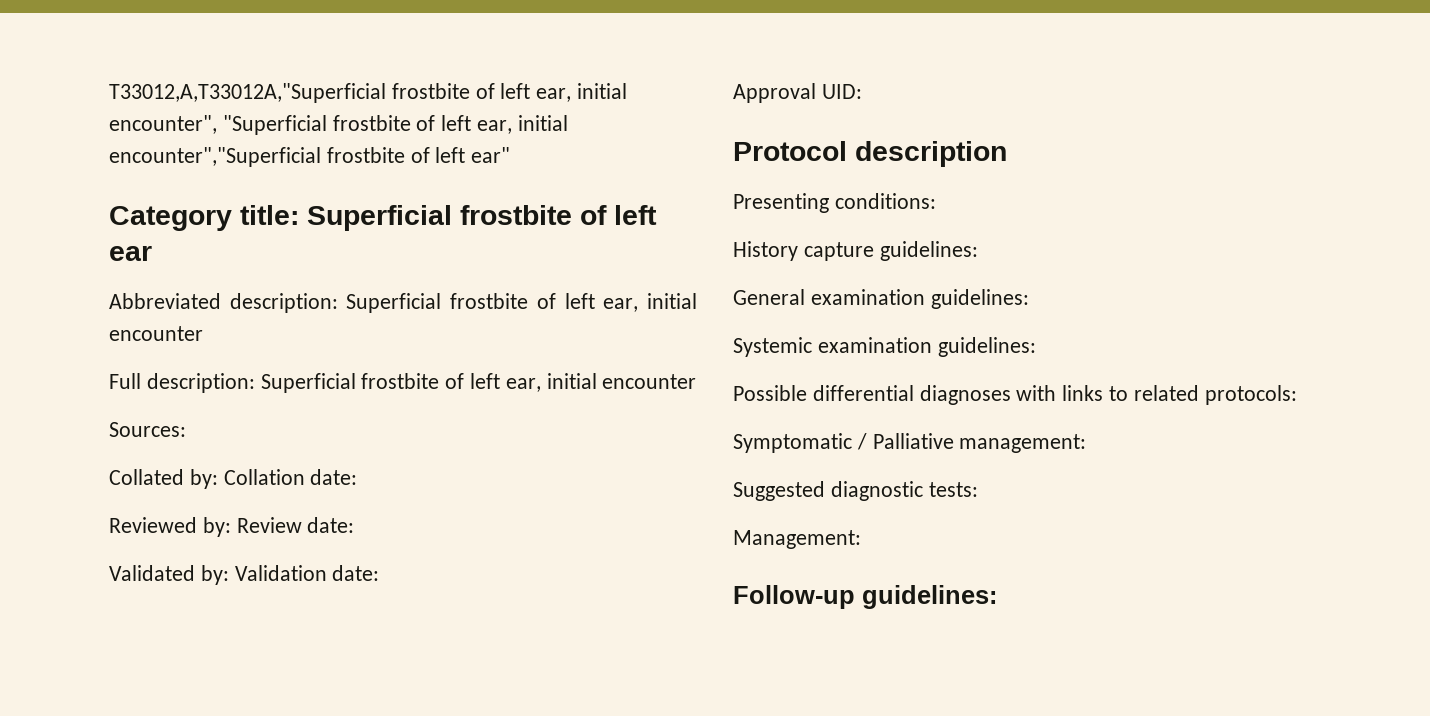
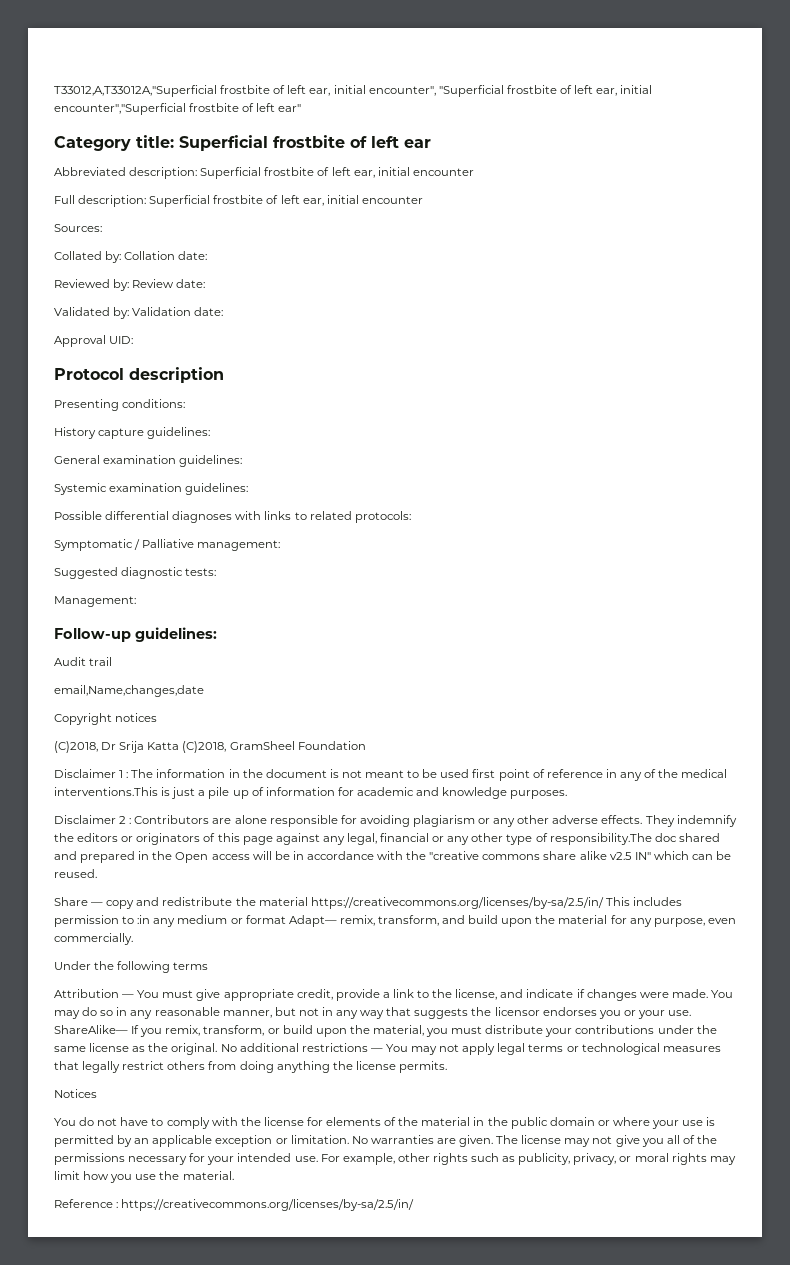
(997, 597) none -> [54,657,113,666] [54,685,204,697] [54,713,158,725] [54,741,366,753] [54,769,728,781] [54,787,568,799] [54,815,737,827] [54,833,720,845] [54,851,732,863] [54,869,97,878] [54,897,682,909] [54,915,736,927] [54,933,133,945] [54,961,209,973] [54,989,733,1001] [54,1007,692,1019] [54,1025,717,1037] [54,1043,721,1055] [54,1061,447,1073] [54,1089,97,1098] [54,1117,716,1129] [54,1135,717,1147] [54,1153,736,1165] [54,1171,234,1183] [54,1199,415,1211] // Audit trail // email,Name,changes,date // Copyright notices // (C)2018, Dr Srija Katta (C)2018, GramSheel Foundation // Disclaimer 1 : The information in the document is not meant to be used first point of reference in any of the medical interventions.This is just a pile up of information for academic and knowledge purposes. // Disclaimer 2 : Contributors are alone responsible for avoiding plagiarism or any other adverse effects. They indemnify the editors or originators of this page against any legal, financial or any other type of responsibility.The doc shared and prepared in the Open access will be in accordance with the "creative commons share alike v2.5 IN" which can be reused. // Share — copy and redistribute the material https://creativecommons.org/licenses/by-sa/2.5/in/ This includes permission to :in any medium or format Adapt— remix, transform, and build upon the material for any purpose, even commercially. // Under the following terms // Attribution — You must give appropriate credit, provide a link to the license, and indicate if changes were made. You may do so in any reasonable manner, but not in any way that suggests the licensor endorses you or your use. ShareAlike— If you remix, transform, or build upon the material, you must distribute your contributions under the same license as the original. No additional restrictions — You may not apply legal terms or technological measures that legally restrict others from doing anything the license permits. // Notices // You do not have to comply with the license for elements of the material in the public domain or where your use is permitted by an applicable exception or limitation. No warranties are given. The license may not give you all of the permissions necessary for your intended use. For example, other rights such as publicity, privacy, or moral rights may limit how you use the material. // Reference : https://creativecommons.org/licenses/by-sa/2.5/in/

